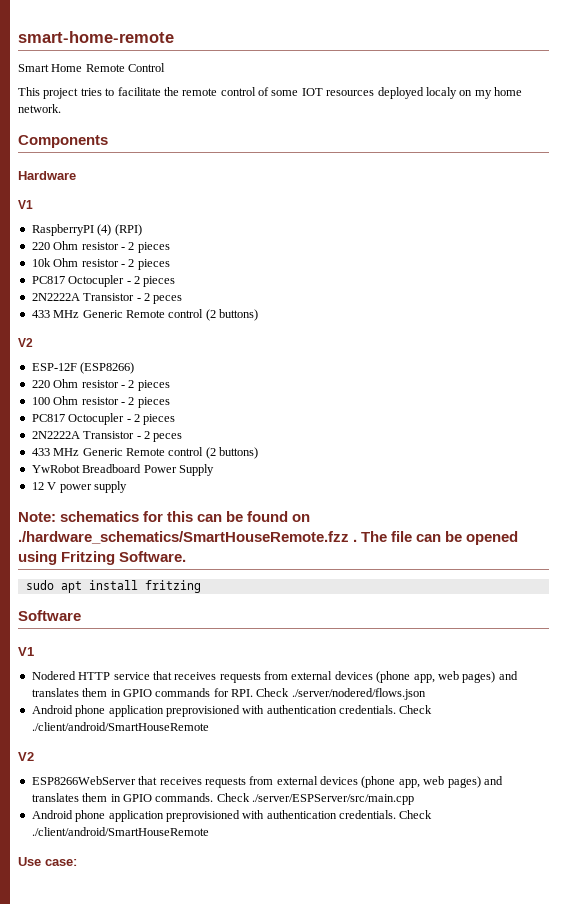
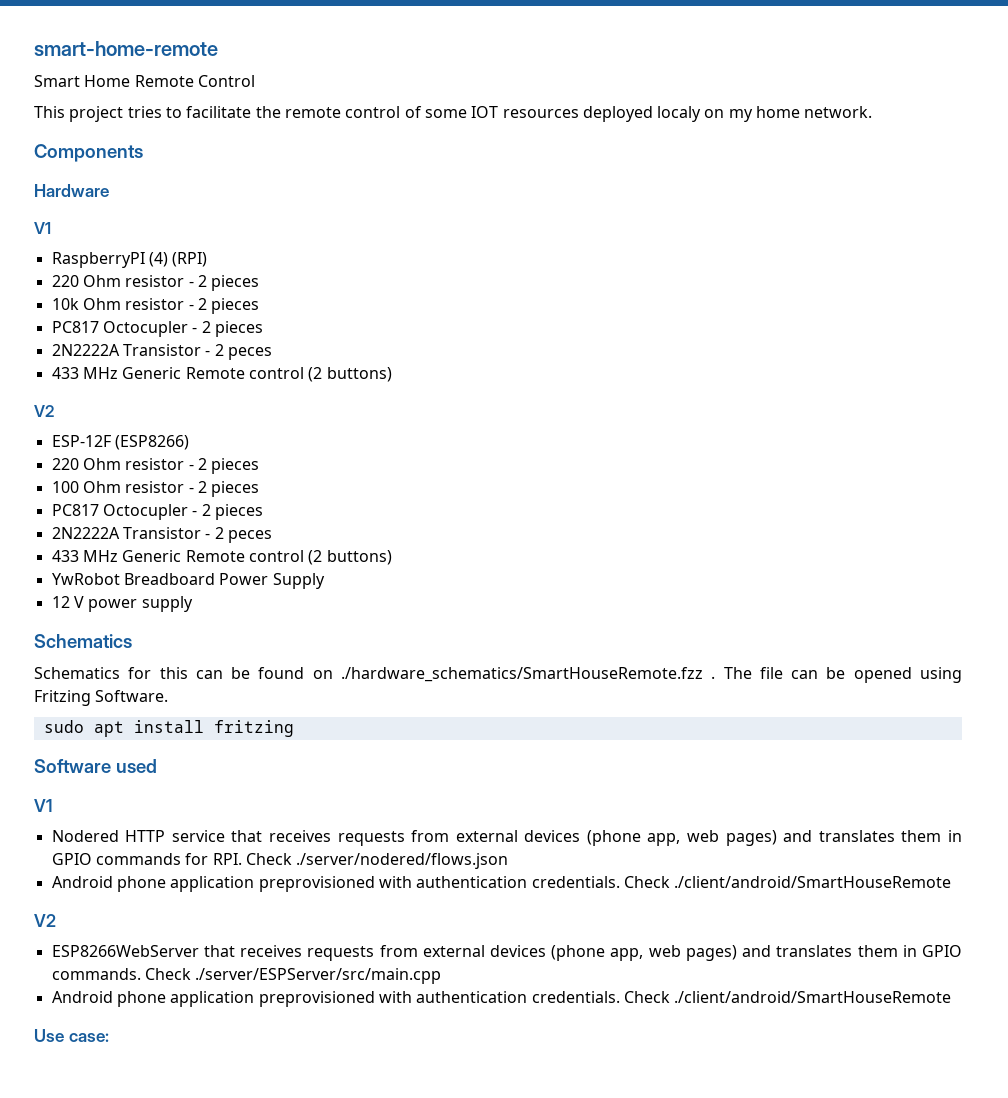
[18,511,140,522] Note: schematics -> [34,634,132,648] [34,667,120,679] Schematics // Schematics
(81, 615) none -> [115,759,157,773] used

